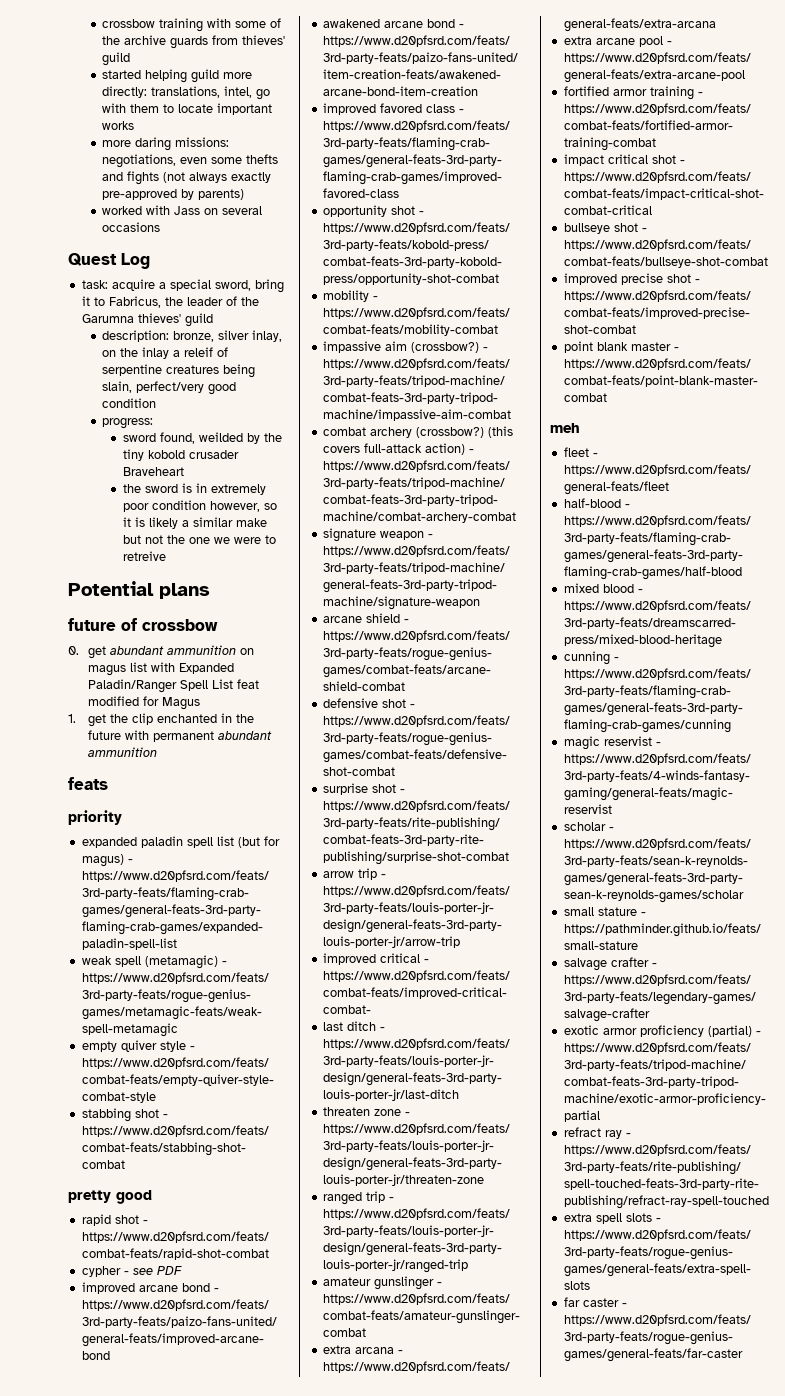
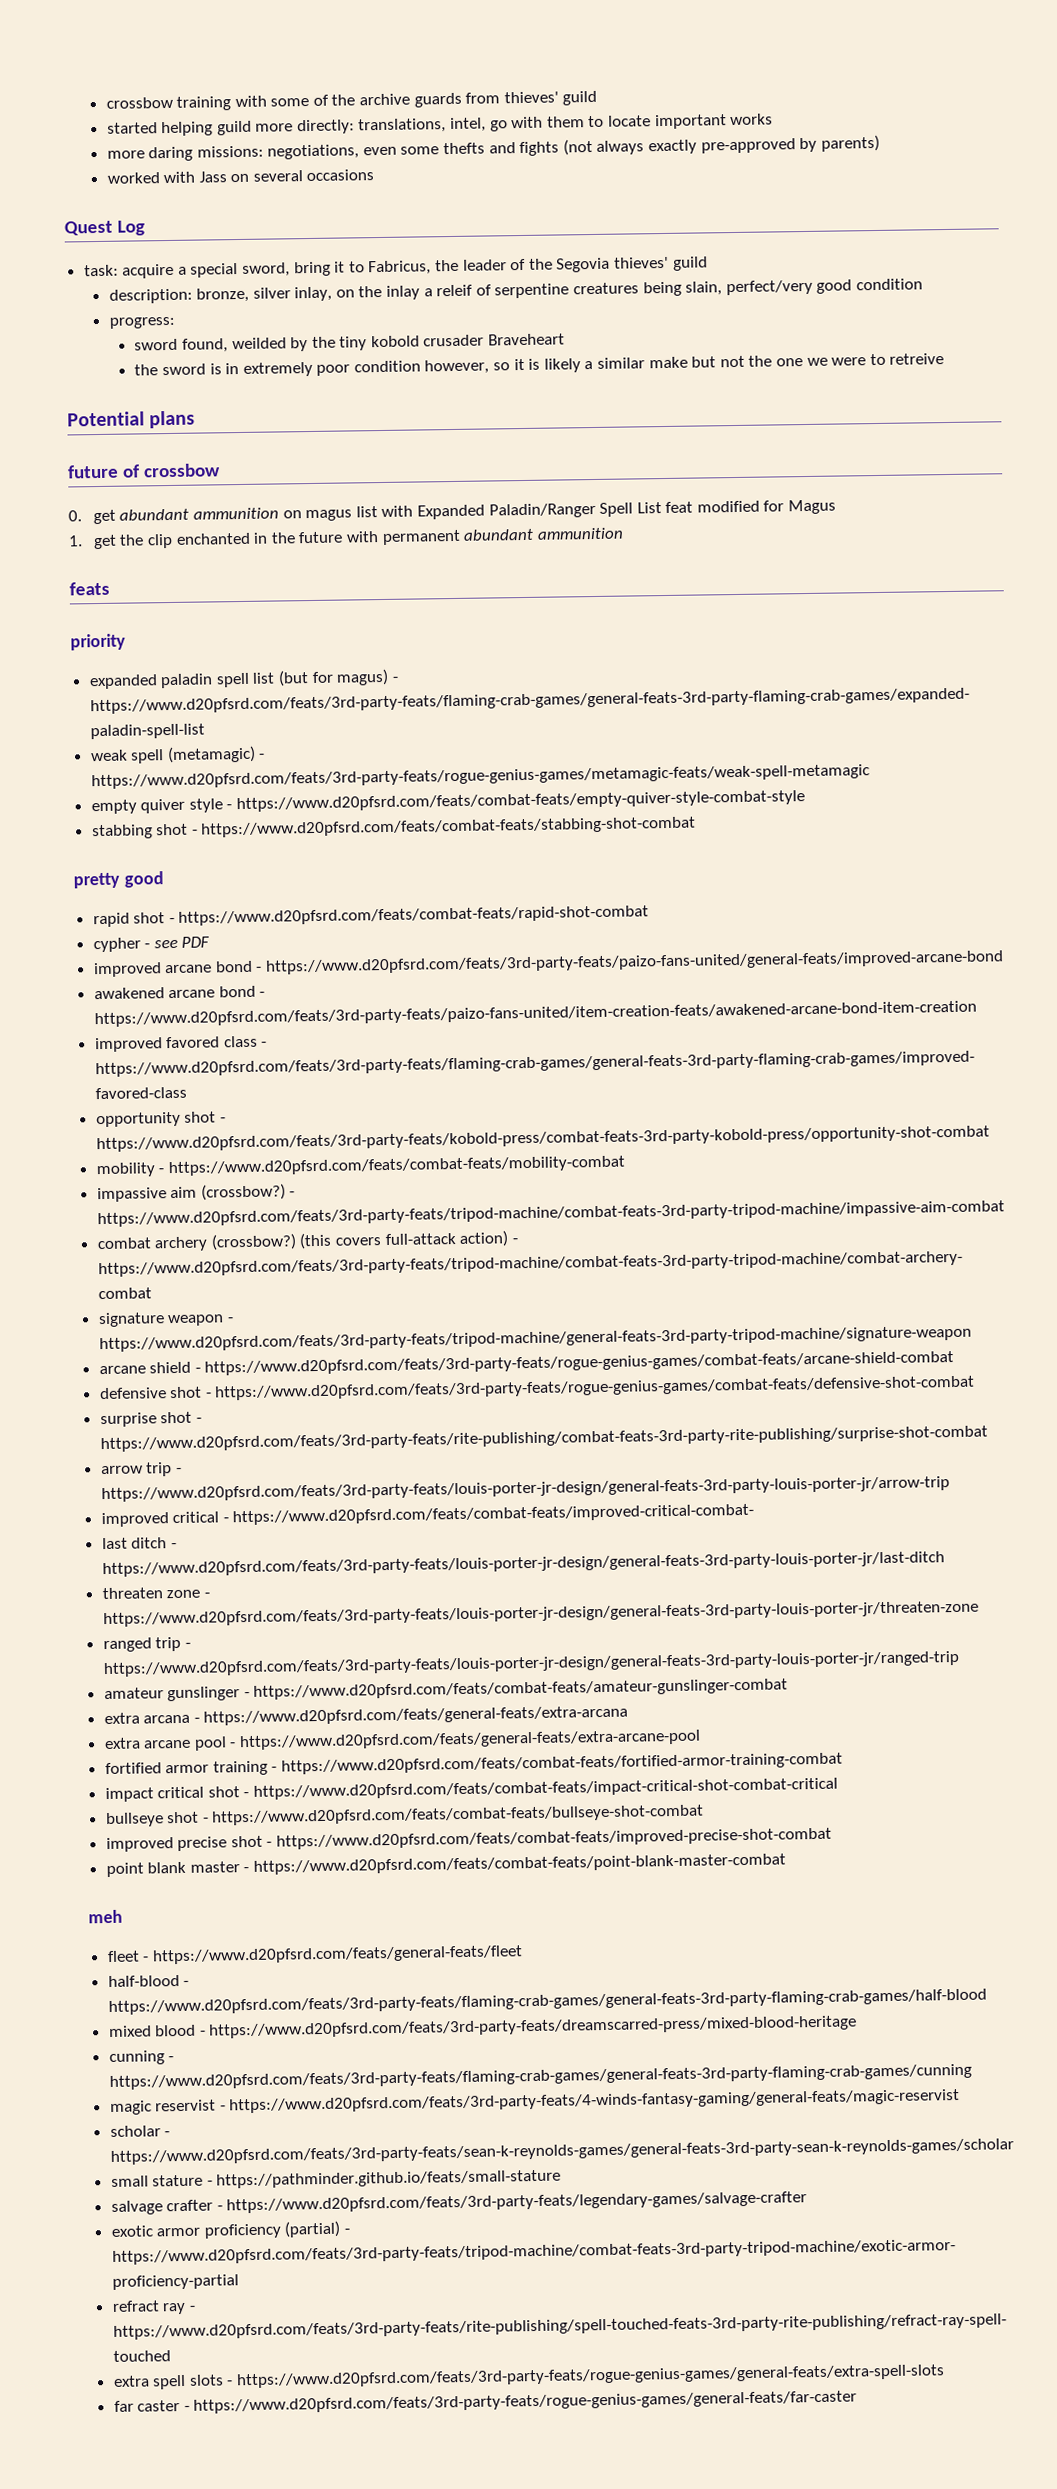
[81,314,134,323] Garumna -> [556,257,611,273] Segovia

